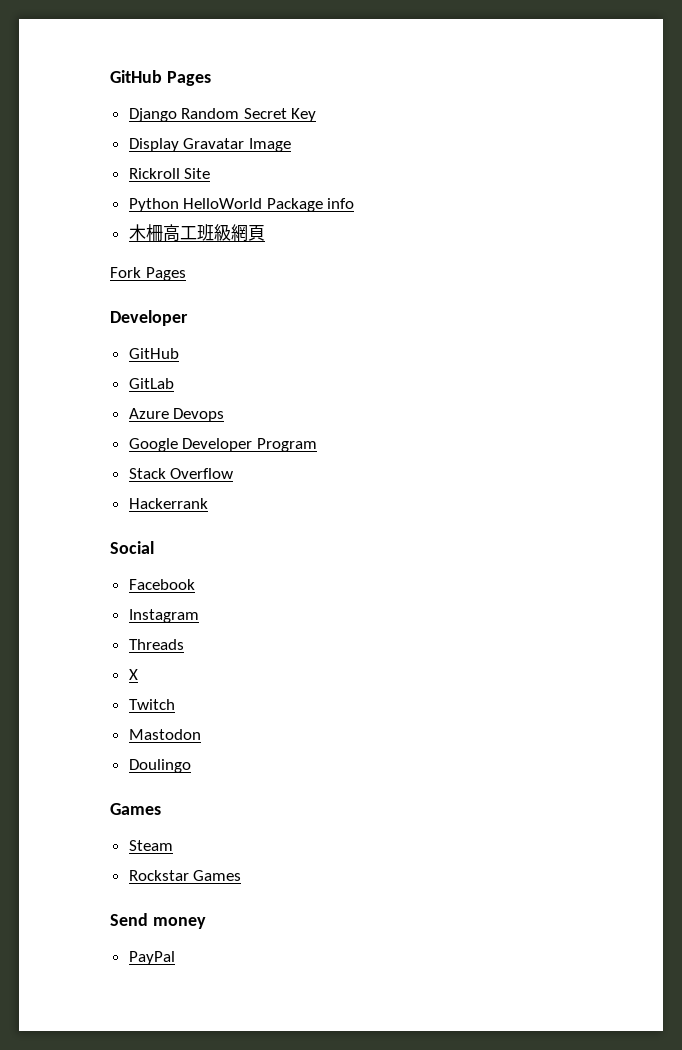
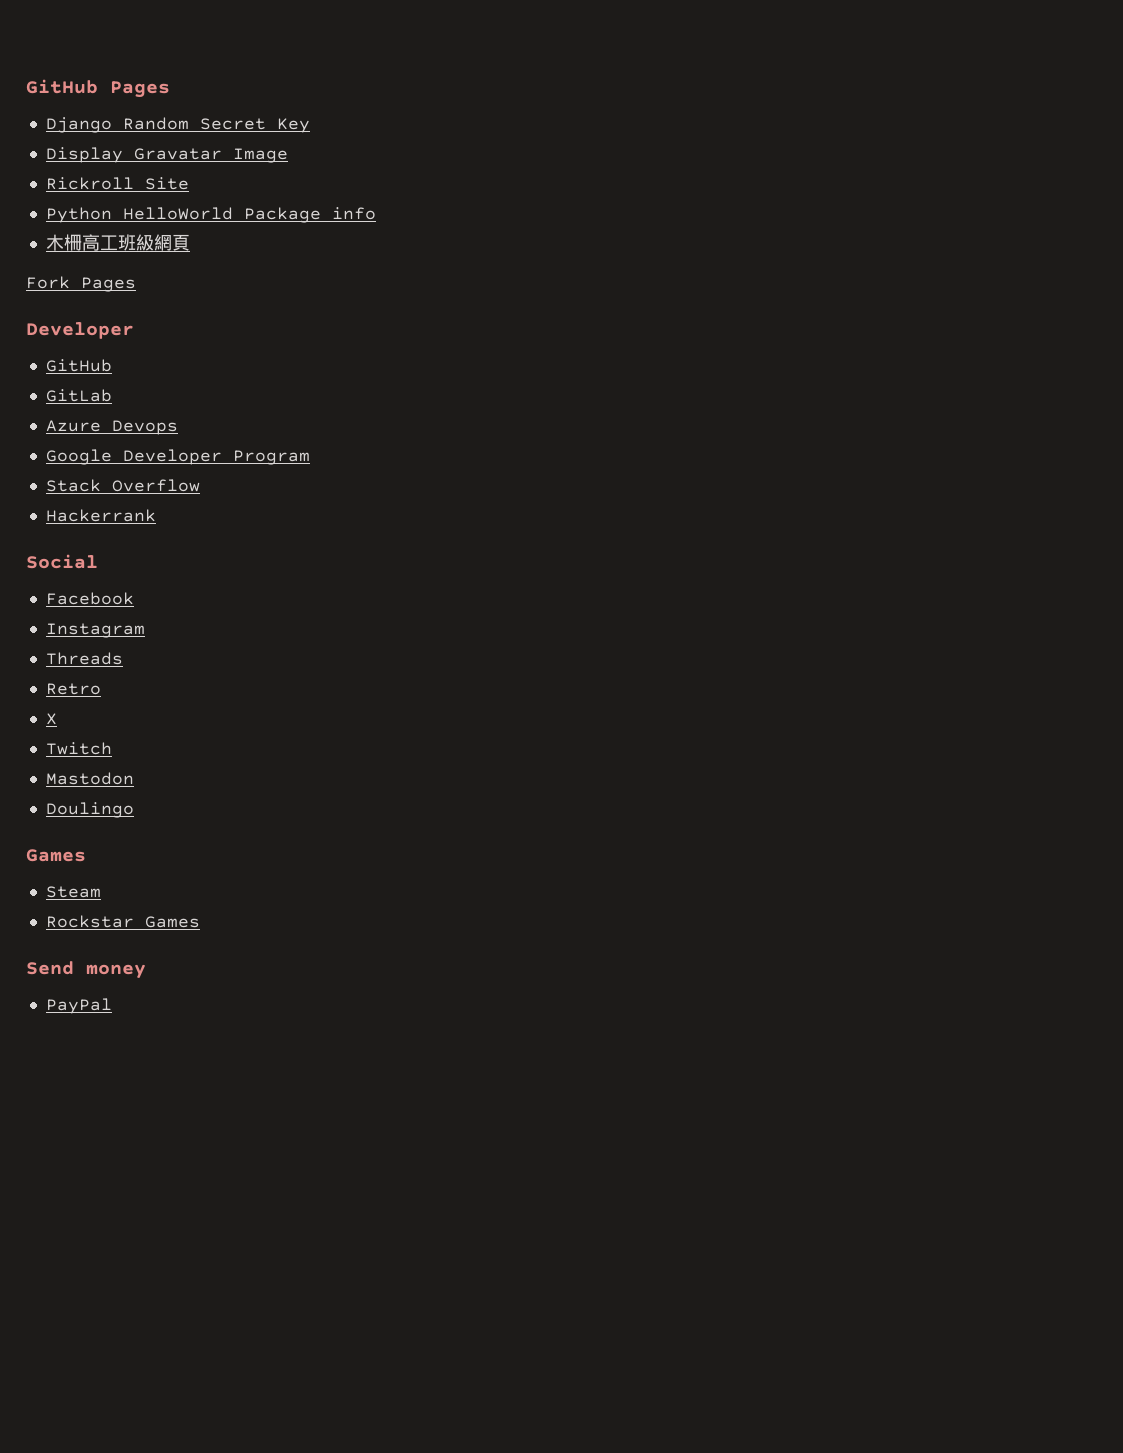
(184, 644) none -> [45,683,101,695] // Retro

